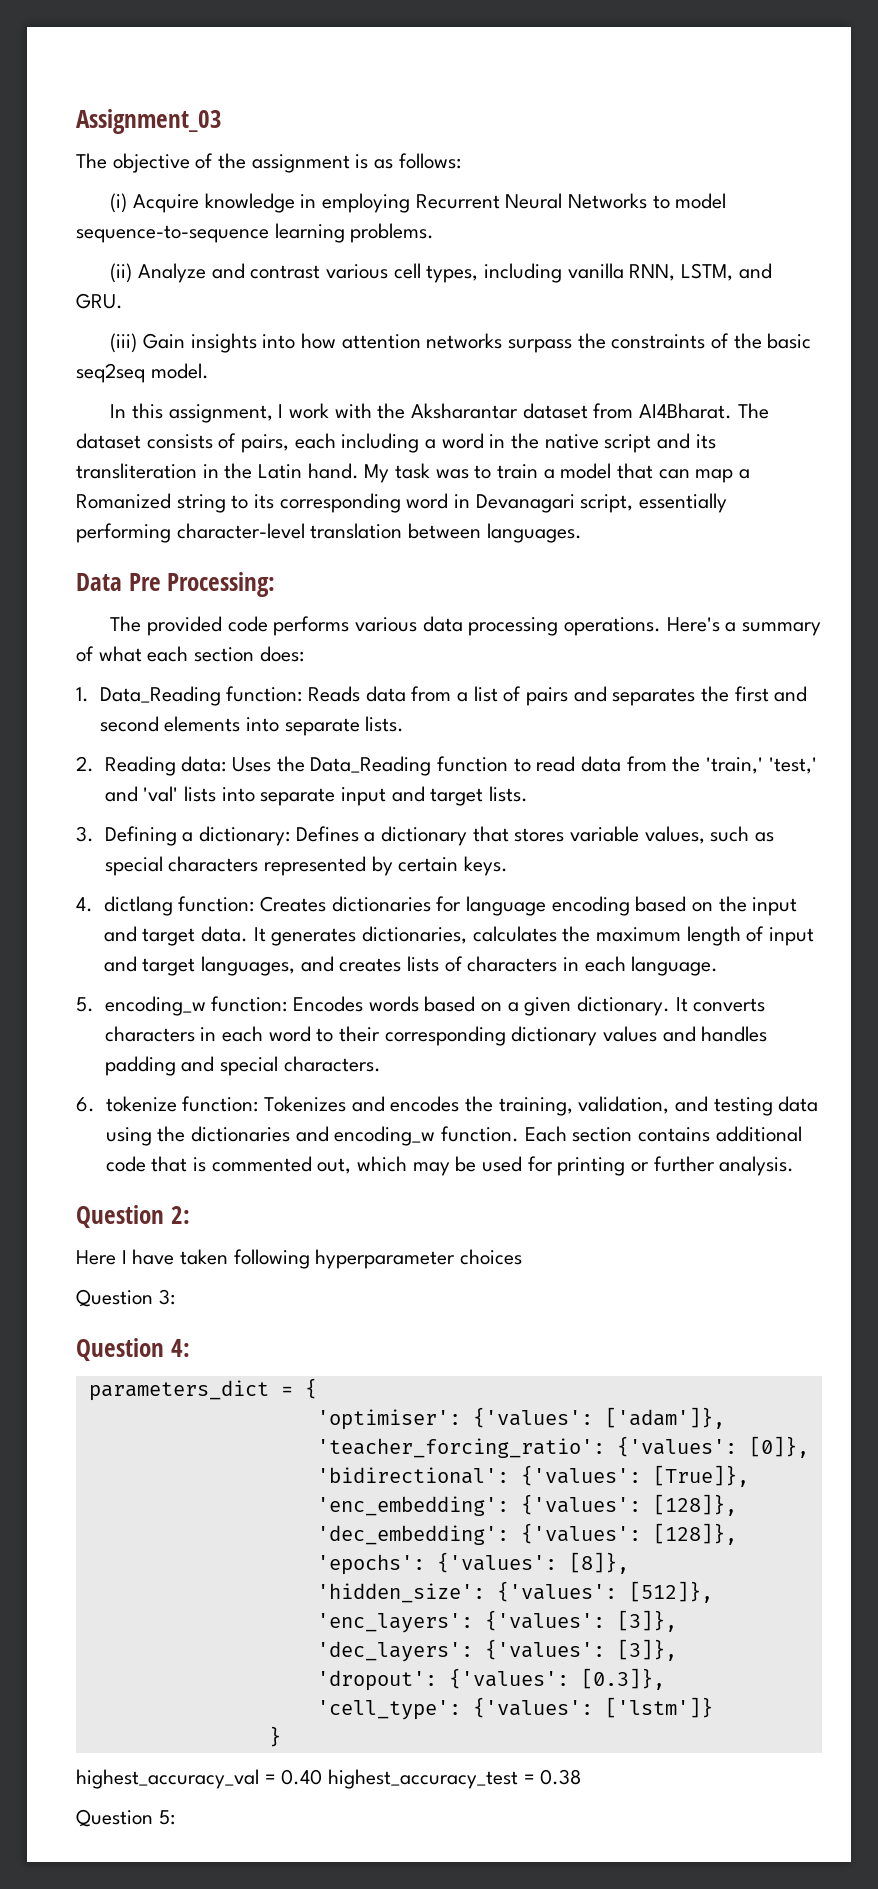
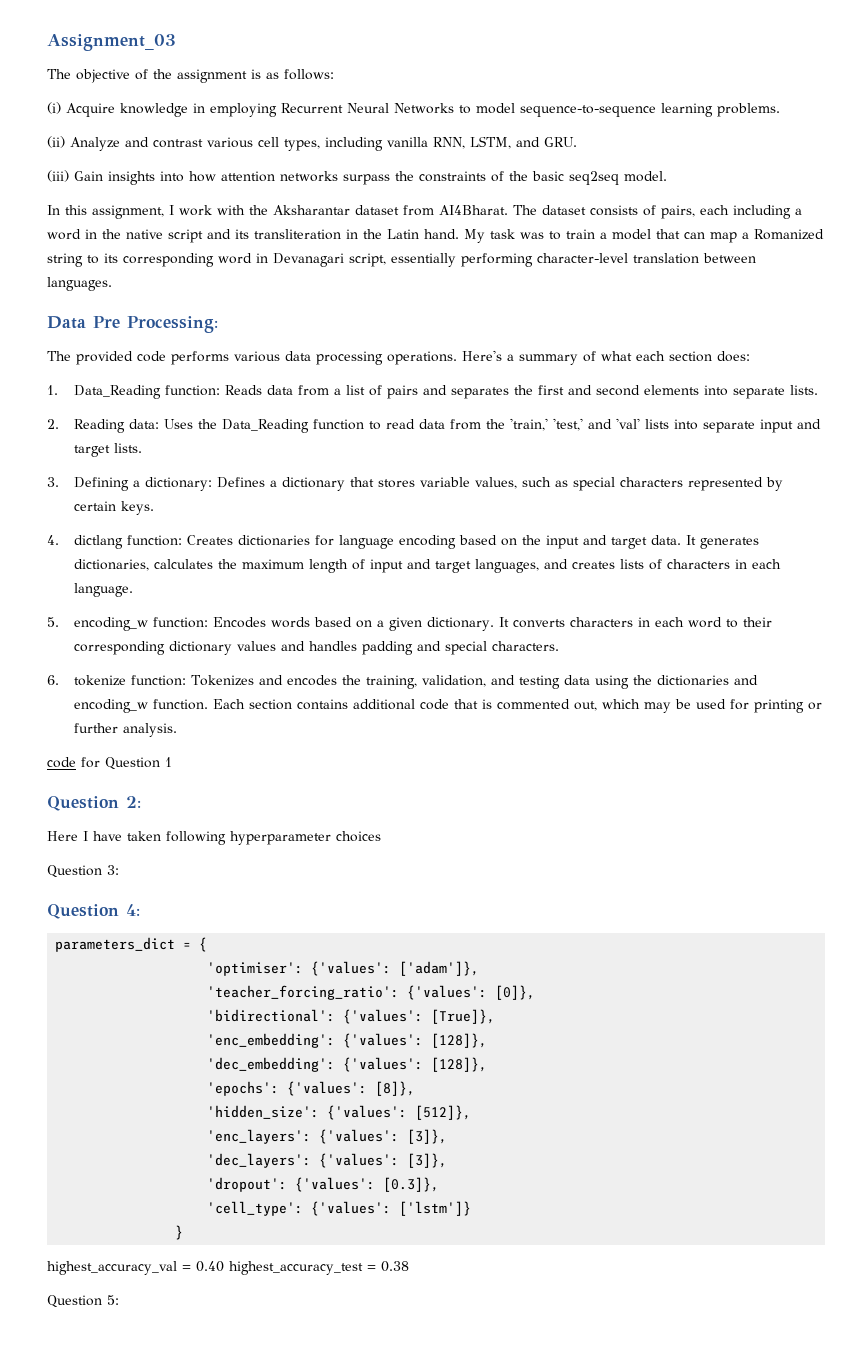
(795, 1166) none -> [47,757,172,770] // code for Question 1

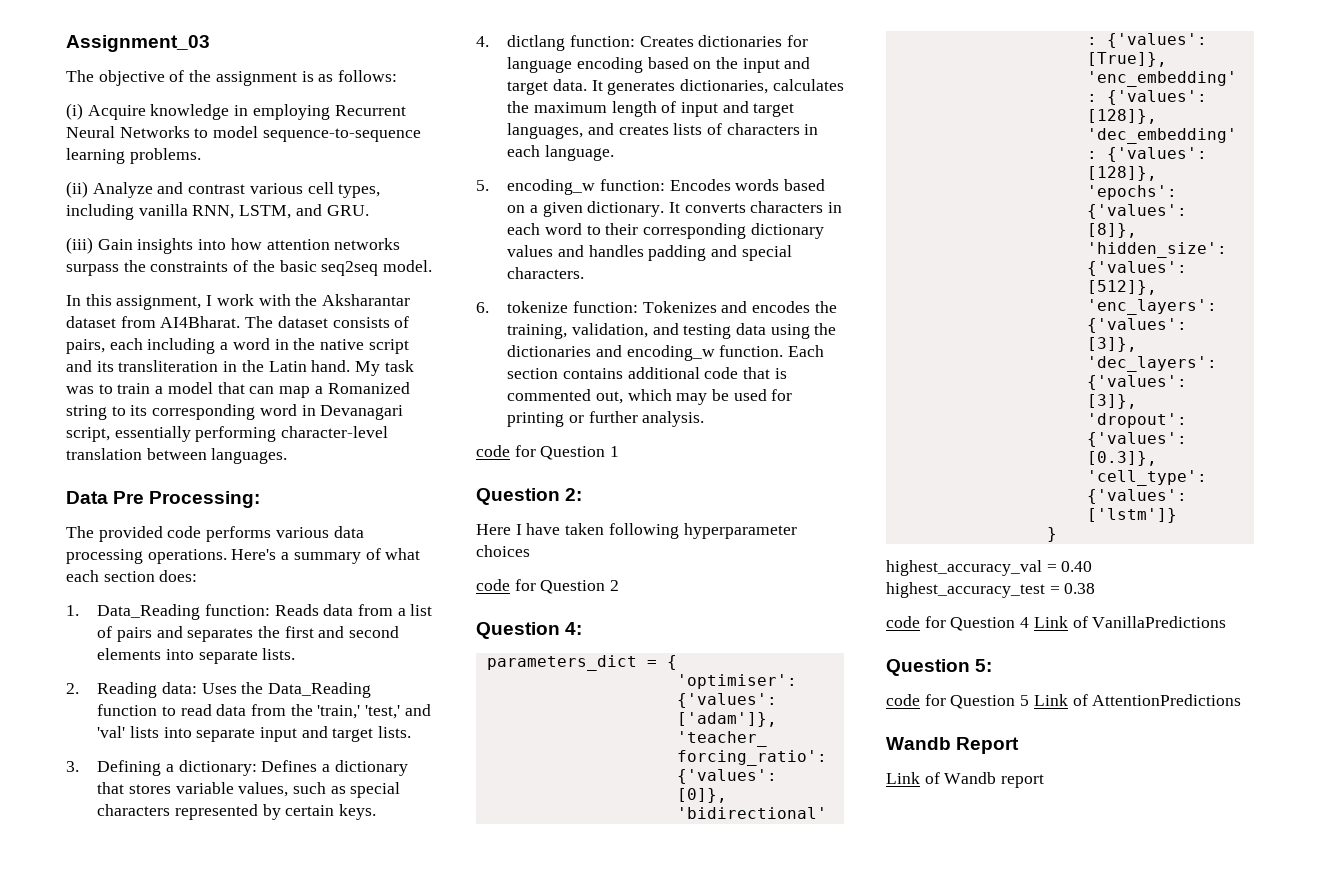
[47,865,119,878] Question 3: -> [476,579,620,594] code for Question 2
[47,1295,119,1308] Question 5: -> [886,616,1227,631] [886,659,993,676] [886,694,1242,709] [886,737,1020,754] [886,772,1045,788] code for Question 4 Link of VanillaPredictions // Question 5: // code for Question 5 Link of AttentionPredictions // Wandb Report // Link of Wandb report

